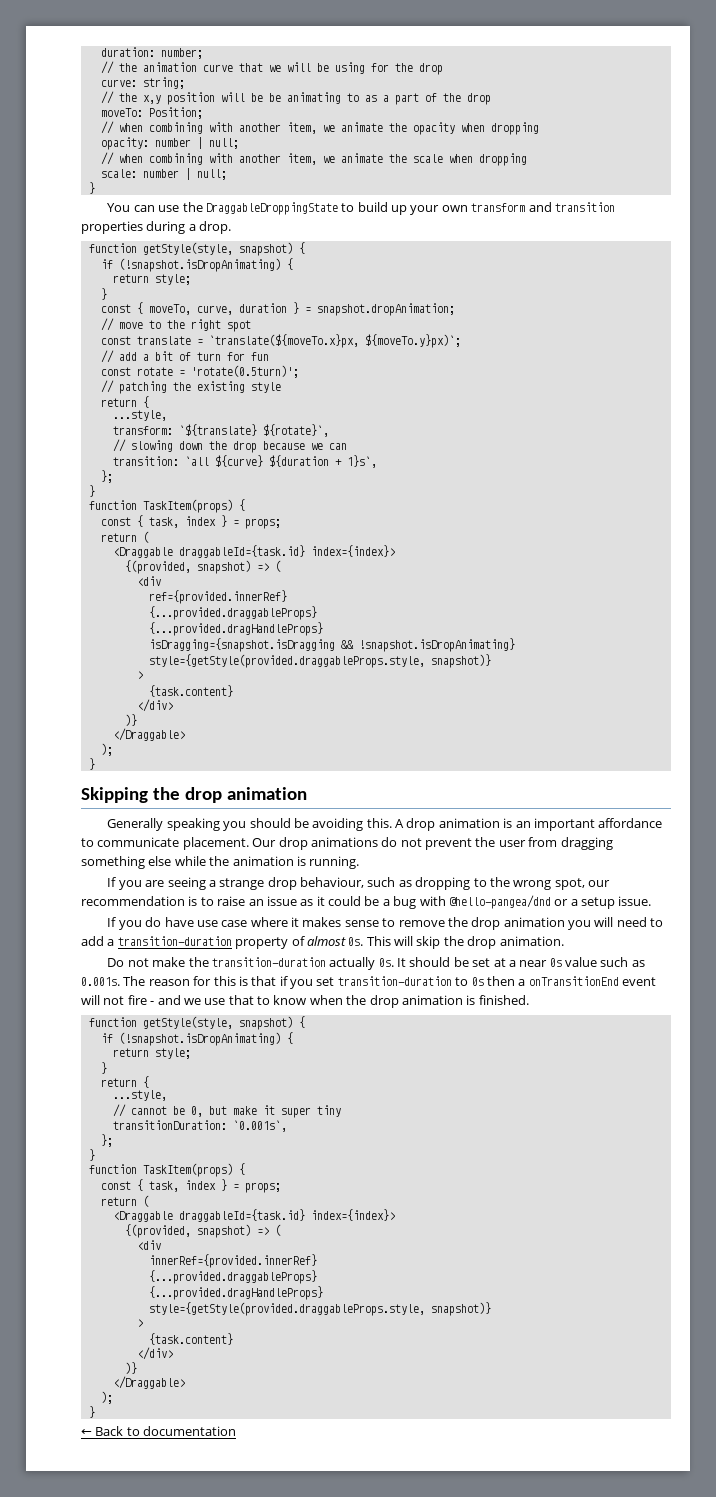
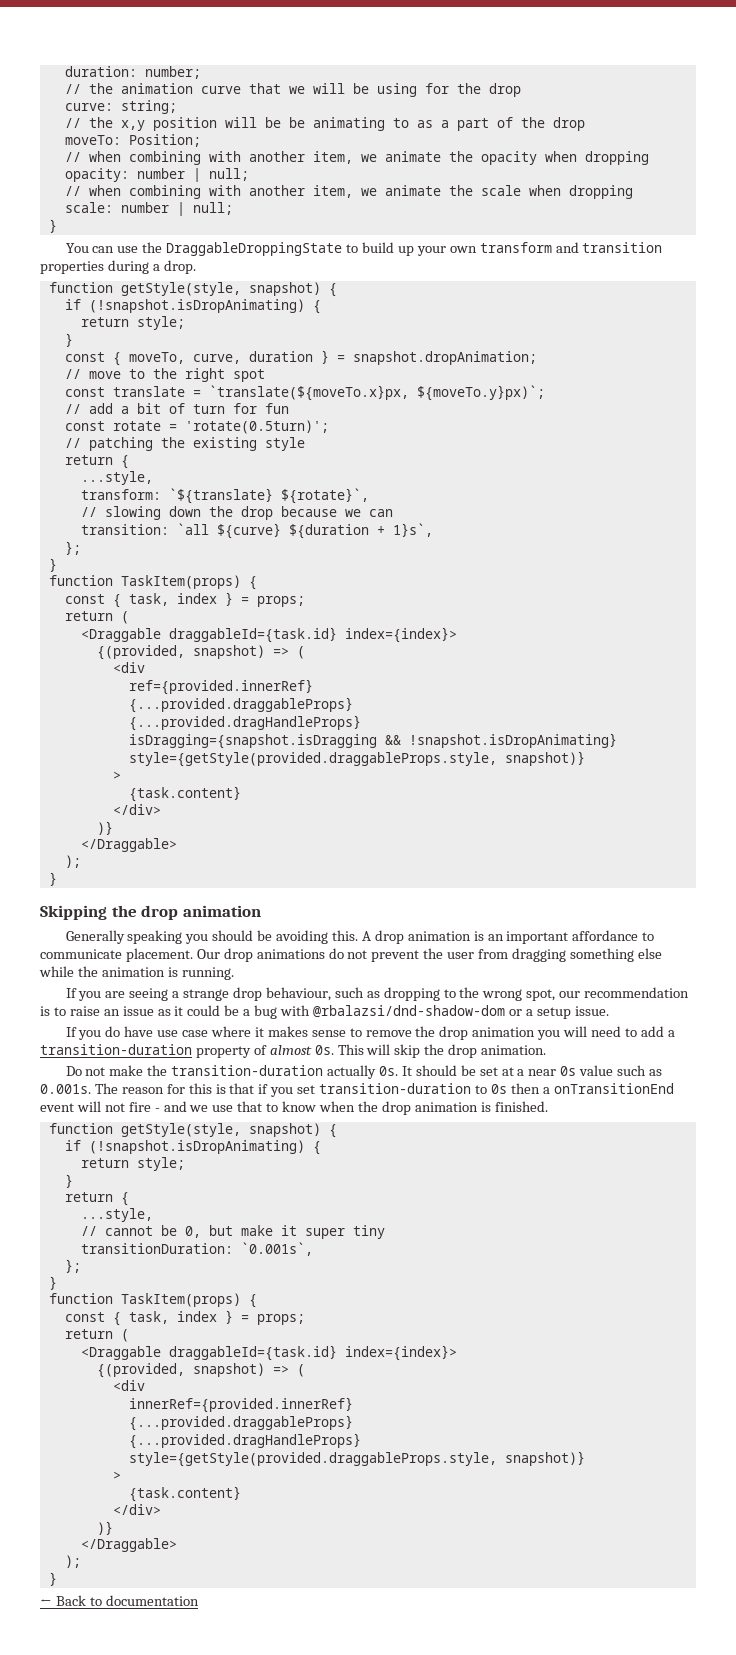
[448,895,551,909] @hello-pangea/dnd -> [312,1005,505,1018] @rbalazsi/dnd-shadow-dom

